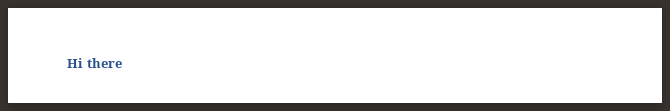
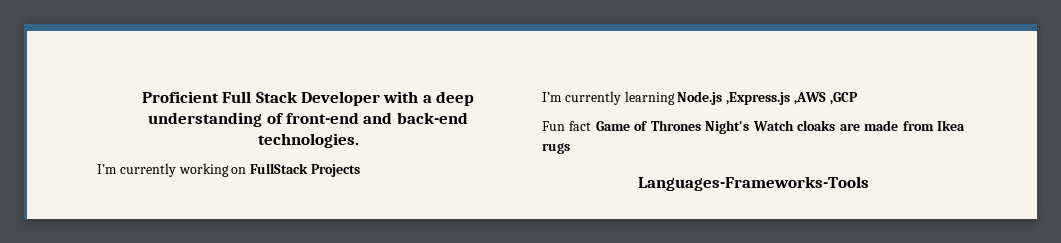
[67,58,122,68] Hi there -> [141,91,475,106] [148,112,468,127] [257,133,359,148] [97,163,360,177] [542,91,858,105] [542,120,965,134] [542,143,570,154] [637,176,869,191] Proficient Full Stack Developer with a deep understanding of front-end and back-end technologies. // I’m currently working on FullStack Projects // I’m currently learning Node.js ,Express.js ,AWS ,GCP // Fun fact Game of Thrones Night's Watch cloaks are made from Ikea rugs // Languages-Frameworks-Tools

